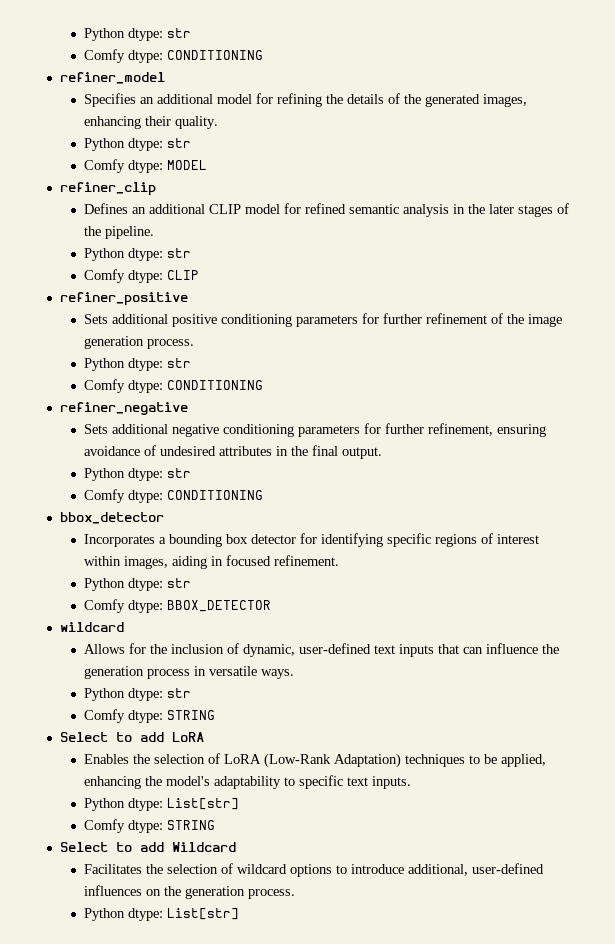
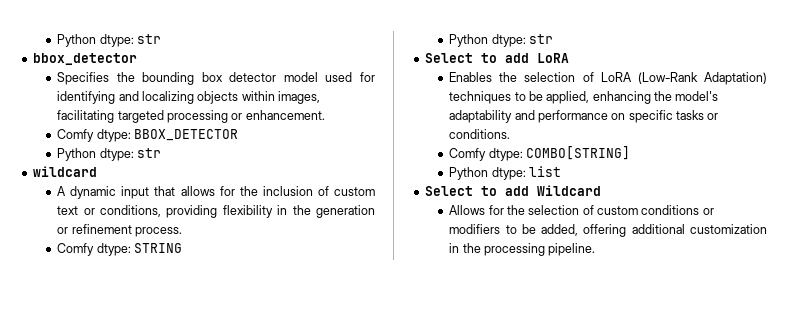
[84,28,192,41] [84,49,264,63] [59,72,165,84] [84,93,528,107] [84,116,219,129] [84,138,192,151] [84,159,208,173] [59,182,156,196] [84,203,570,217] [84,226,155,239] [84,248,192,261] [84,269,200,283] [59,292,188,306] [84,313,563,327] [84,336,195,349] [84,358,192,371] [84,379,264,393] [59,402,188,415] [84,423,547,437] [84,445,383,459] [84,468,192,481] [84,489,264,503] [59,512,164,524] [84,533,540,547] [84,555,340,569] [84,578,192,591] [84,599,272,613] [59,622,124,632] [84,643,560,657] [84,666,295,679] [84,688,192,701] [84,709,216,723] Python dtype: str // Comfy dtype: CONDITIONING // refiner_model // Specifies an additional model for refining the details of the generated images, enhancing their quality. // Python dtype: str // Comfy dtype: MODEL // refiner_clip // Defines an additional CLIP model for refined semantic analysis in the later stages of the pipeline. // Python dtype: str // Comfy dtype: CLIP // refiner_positive // Sets additional positive conditioning parameters for further refinement of the image generation process. // Python dtype: str // Comfy dtype: CONDITIONING // refiner_negative // Sets additional negative conditioning parameters for further refinement, ensuring avoidance of undesired attributes in the final output. // Python dtype: str // Comfy dtype: CONDITIONING // bbox_detector // Incorporates a bounding box detector for identifying specific regions of interest within images, aiding in focused refinement. // Python dtype: str // Comfy dtype: BBOX_DETECTOR // wildcard // Allows for the inclusion of dynamic, user-defined text inputs that can influence the generation process in versatile ways. // Python dtype: str // Comfy dtype: STRING -> [57,34,161,47] [32,53,137,65] [57,72,375,85] [57,91,321,104] [57,110,325,123] [57,129,238,142] [57,148,161,161] [32,166,97,177] [57,186,375,199] [57,205,375,218] [57,224,182,237] [57,243,182,256] [449,34,553,47] Python dtype: str // bbox_detector // Specifies the bounding box detector model used for identifying and localizing objects within images, facilitating targeted processing or enhancement. // Comfy dtype: BBOX_DETECTOR // Python dtype: str // wildcard // A dynamic input that allows for the inclusion of custom text or conditions, providing flexibility in the generation or refinement process. // Comfy dtype: STRING // Python dtype: str
[284,775,412,789] [84,798,240,811] [84,819,216,833] to specific text inputs. // Python dtype: List[str] // Comfy dtype: STRING -> [514,110,719,123] [449,129,511,139] [449,146,630,161] [449,166,561,180] and performance on specific tasks or conditions. // Comfy dtype: COMBO[STRING] // Python dtype: list
[84,863,545,877] [84,885,296,899] [84,908,240,921] Facilitates the selection of wildcard options to introduce additional, user-defined influences on the generation process. // Python dtype: List[str] -> [449,205,714,215] [449,224,767,237] [449,243,596,256] Allows for the selection of custom conditions or modifiers to be added, offering additional customization in the processing pipeline.

